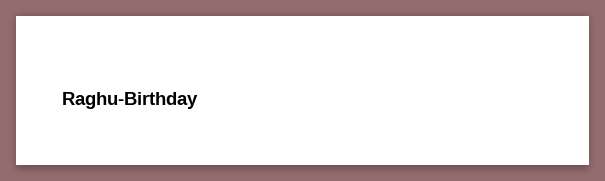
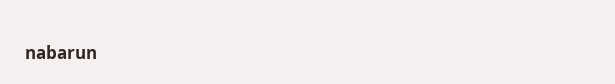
[62,92,198,109] Raghu-Birthday -> [25,45,97,59] nabarun

